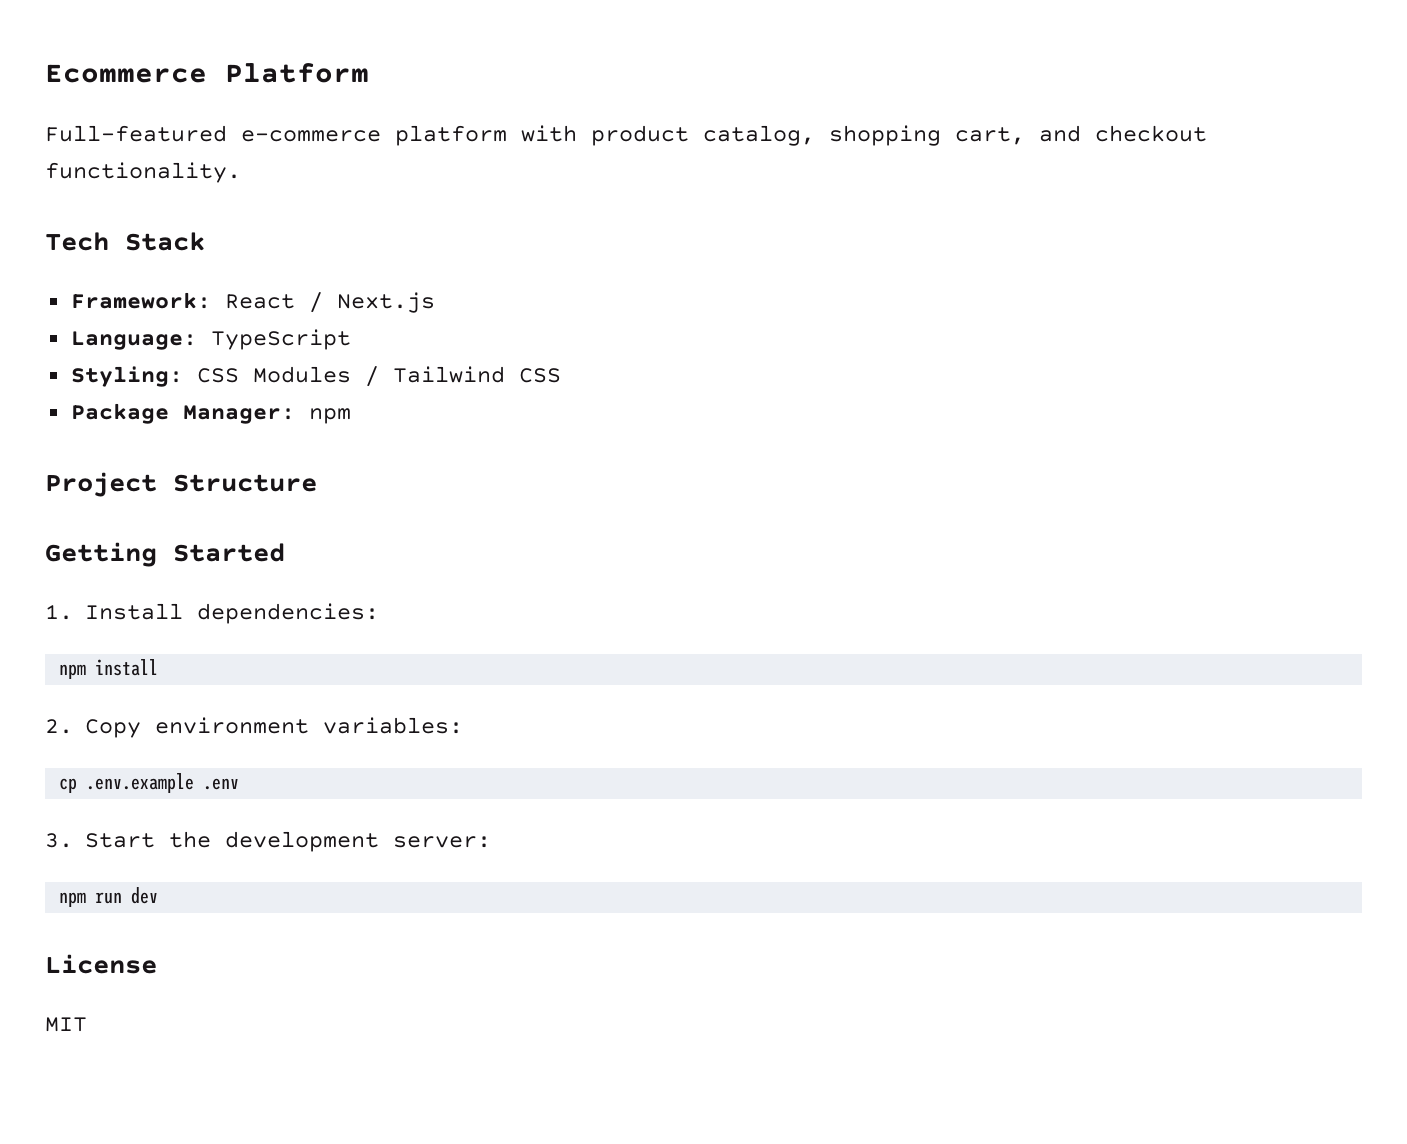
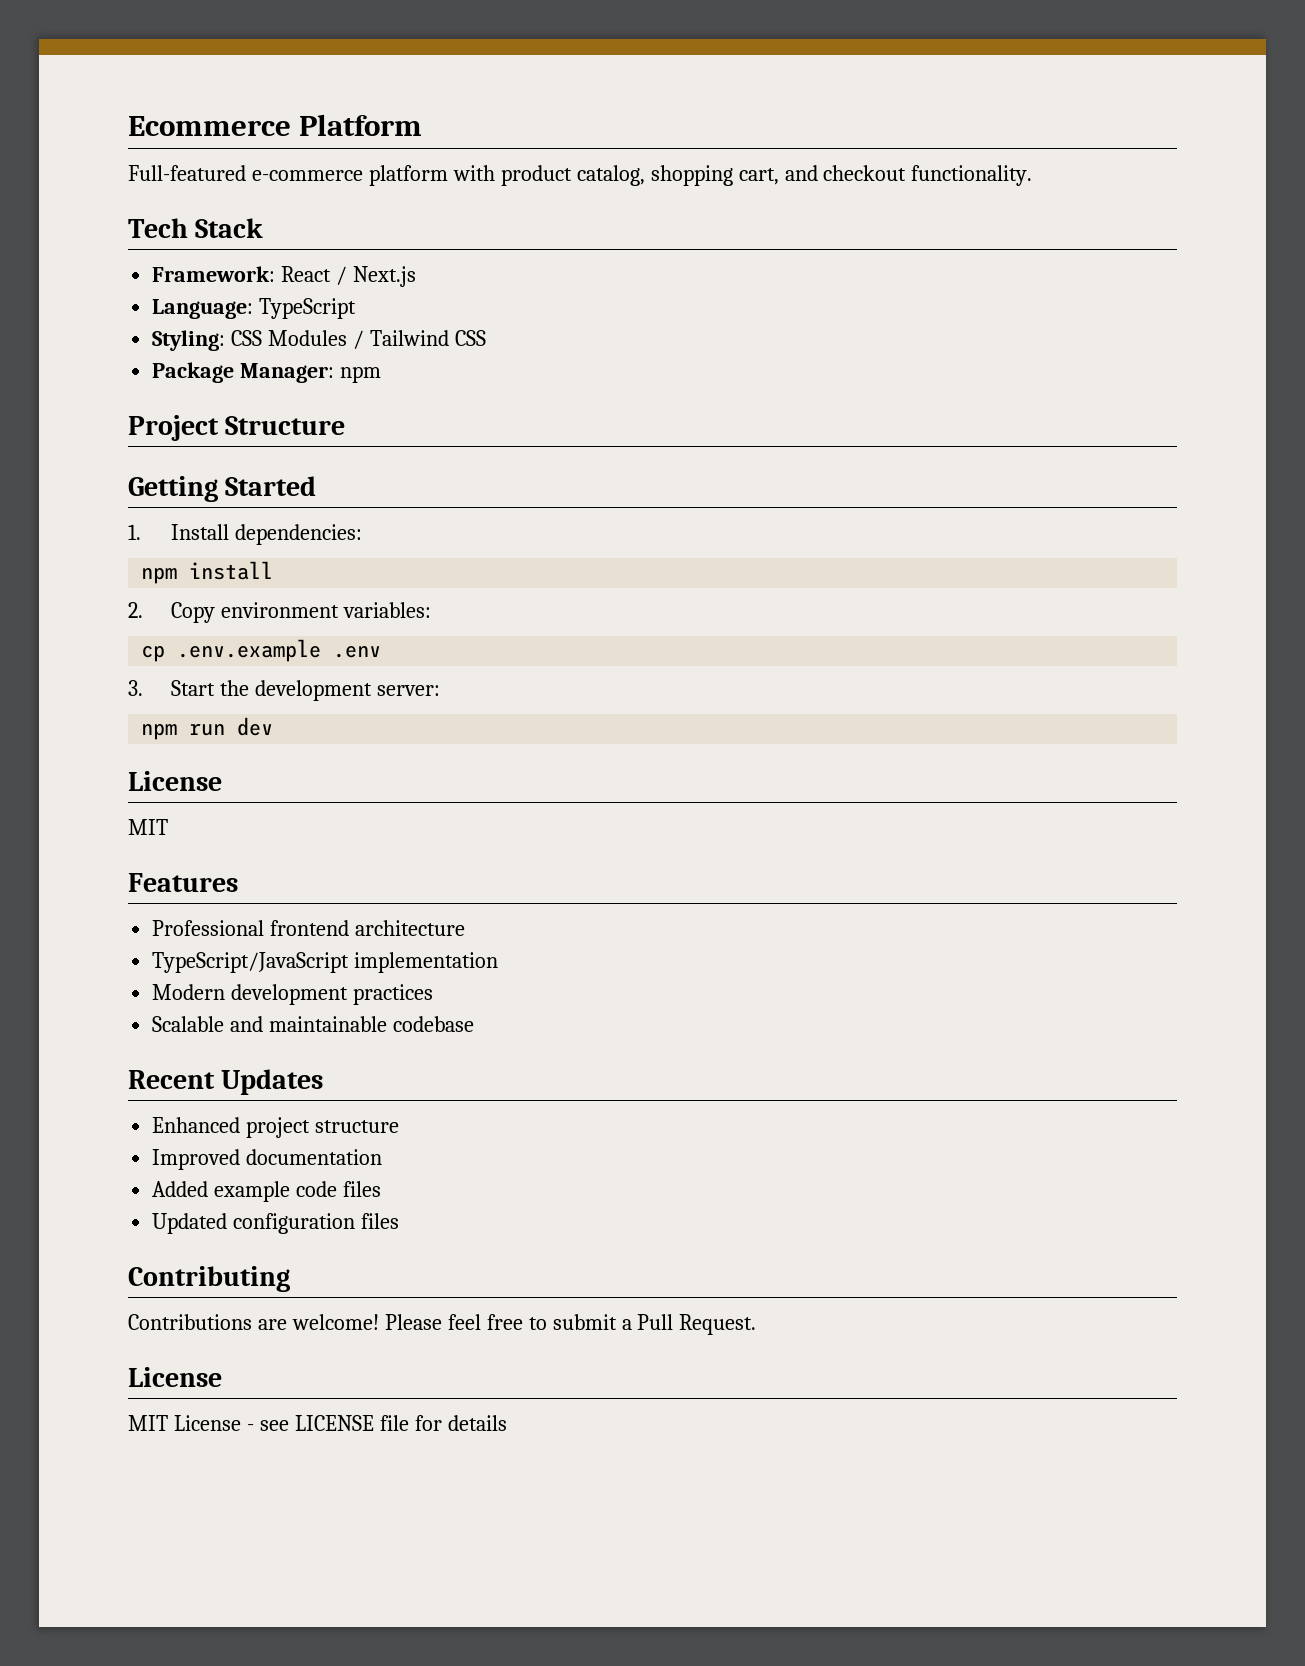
(87, 1024) none -> [128,873,238,892] [152,920,466,936] [152,952,499,973] [152,984,434,1005] [152,1016,475,1032] [128,1069,324,1095] [152,1117,400,1138] [152,1149,383,1170] [152,1181,382,1202] [152,1213,400,1234] [128,1266,290,1292] [128,1314,757,1335] [128,1367,222,1387] [128,1415,507,1431] // Features // Professional frontend architecture // TypeScript/JavaScript implementation // Modern development practices // Scalable and maintainable codebase // Recent Updates // Enhanced project structure // Improved documentation // Added example code files // Updated configuration files // Contributing // Contributions are welcome! Please feel free to submit a Pull Request. // License // MIT License - see LICENSE file for details

